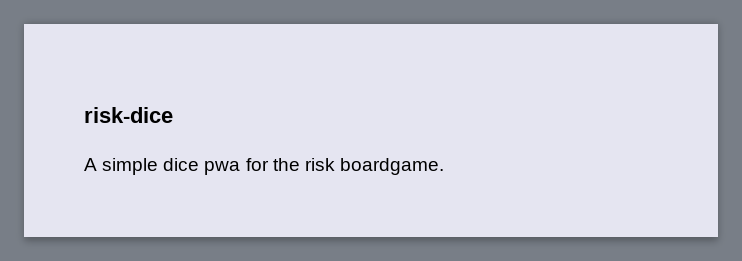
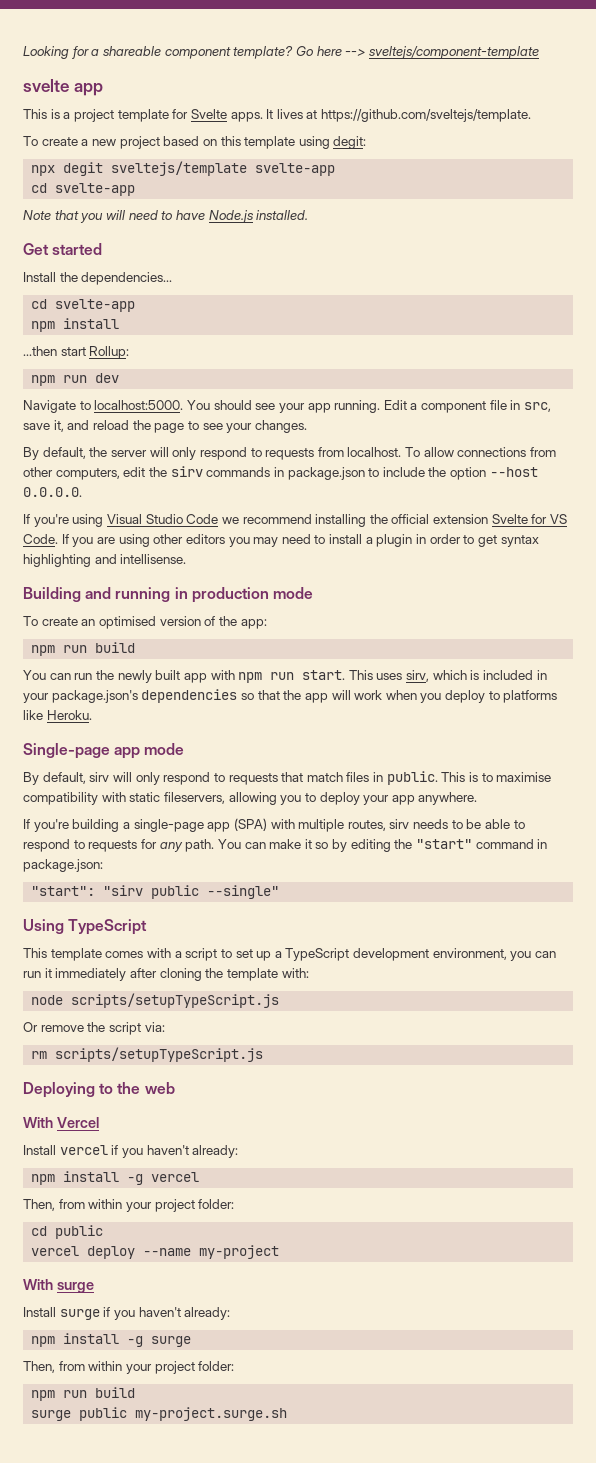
[84,107,173,123] [84,158,444,175] risk-dice // A simple dice pwa for the risk boardgame. -> [23,46,539,59] [23,79,103,96] [23,109,532,122] [23,136,367,149] [31,161,336,176] [31,183,136,196] [23,210,309,223] [23,243,103,255] [23,272,173,285] [31,299,136,312] [31,318,120,332] [23,346,130,359] [31,373,120,386] [23,400,552,413] [23,420,307,433] [23,447,557,460] [23,466,538,480] [23,487,82,497] [23,514,568,527] [23,534,539,547] [23,554,187,567] [23,587,313,603] [23,616,267,629] [31,642,136,656] [23,670,547,683] [23,689,558,703] [23,710,92,720] [23,743,185,759] [23,771,552,785] [23,792,478,805] [23,818,525,832] [23,839,548,852] [23,859,103,872] [31,885,280,899] [23,919,148,935] [23,948,557,961] [23,968,309,981] [31,993,280,1008] [23,1022,165,1035] [31,1047,264,1062] [23,1082,175,1098] [23,1117,99,1128] [23,1145,239,1158] [31,1171,200,1185] [23,1199,235,1212] [31,1225,104,1239] [31,1245,280,1259] [23,1279,94,1293] [23,1307,231,1320] [31,1333,192,1347] [23,1361,235,1374] [31,1387,136,1401] [31,1407,288,1421] Looking for a shareable component template? Go here --> sveltejs/component-template // svelte app // This is a project template for Svelte apps. It lives at https://github.com/sveltejs/template. // To create a new project based on this template using degit: // npx degit sveltejs/template svelte-app // cd svelte-app // Note that you will need to have Node.js installed. // Get started // Install the dependencies... // cd svelte-app // npm install // ...then start Rollup: // npm run dev // Navigate to localhost:5000. You should see your app running. Edit a component file in src, save it, and reload the page to see your changes. // By default, the server will only respond to requests from localhost. To allow connections from other computers, edit the sirv commands in package.json to include the option --host 0.0.0.0. // If you're using Visual Studio Code we recommend installing the official extension Svelte for VS Code. If you are using other editors you may need to install a plugin in order to get syntax highlighting and intellisense. // Building and running in production mode // To create an optimised version of the app: // npm run build // You can run the newly built app with npm run start. This uses sirv, which is included in your package.json's dependencies so that the app will work when you deploy to platforms like Heroku. // Single-page app mode // By default, sirv will only respond to requests that match files in public. This is to maximise compatibility with static fileservers, allowing you to deploy your app anywhere. // If you're building a single-page app (SPA) with multiple routes, sirv needs to be able to respond to requests for any path. You can make it so by editing the "start" command in package.json: // "start": "sirv public --single" // Using TypeScript // This template comes with a script to set up a TypeScript development environment, you can run it immediately after cloning the template with: // node scripts/setupTypeScript.js // Or remove the script via: // rm scripts/setupTypeScript.js // Deploying to the web // With Vercel // Install vercel if you haven't already: // npm install -g vercel // Then, from within your project folder: // cd public // vercel deploy --name my-project // With surge // Install surge if you haven't already: // npm install -g surge // Then, from within your project folder: // npm run build // surge public my-project.surge.sh

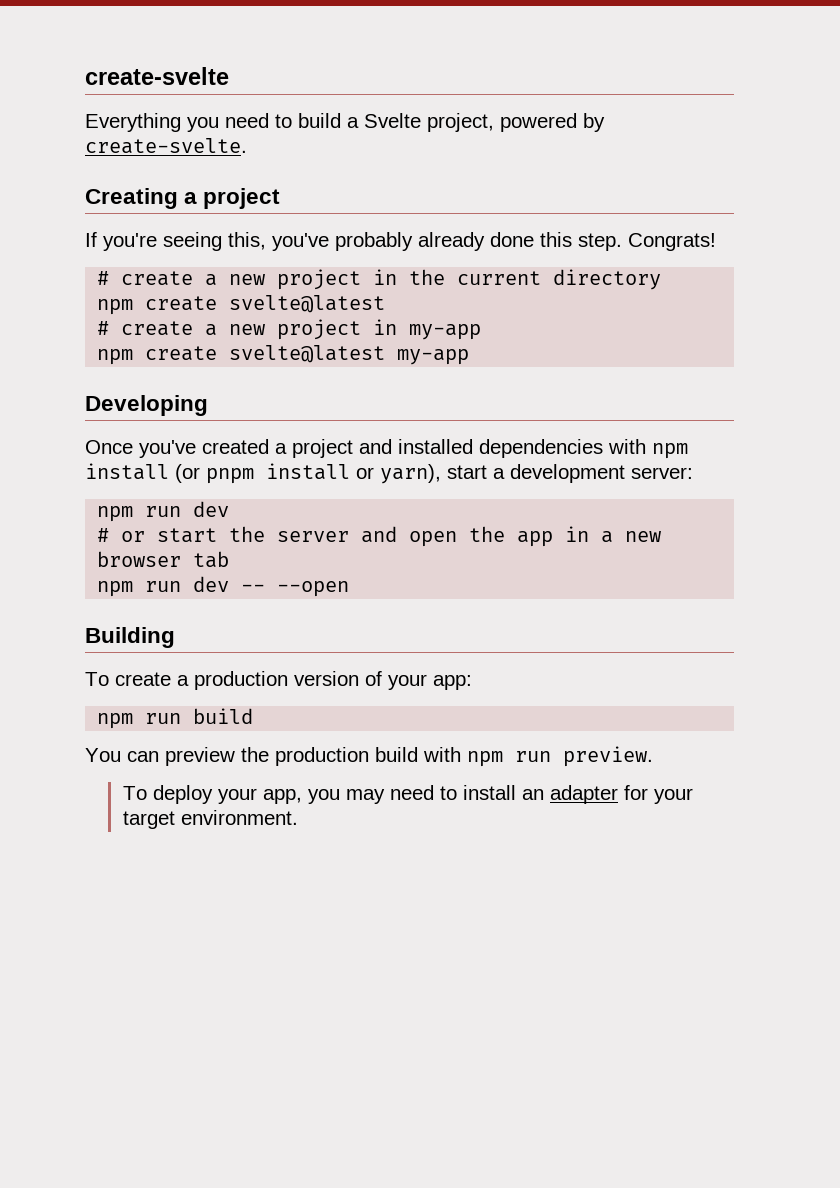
[23,46,539,59] [23,79,103,96] [23,109,532,122] [23,136,367,149] [31,161,336,176] [31,183,136,196] [23,210,309,223] [23,243,103,255] [23,272,173,285] [31,299,136,312] [31,318,120,332] [23,346,130,359] [31,373,120,386] [23,400,552,413] [23,420,307,433] [23,447,557,460] [23,466,538,480] [23,487,82,497] [23,514,568,527] [23,534,539,547] [23,554,187,567] [23,587,313,603] [23,616,156,629] Looking for a shareable component template? Go here --> sveltejs/component-template // svelte app // This is a project template for Svelte apps. It lives at https://github.com/sveltejs/template. // To create a new project based on this template using degit: // npx degit sveltejs/template svelte-app // cd svelte-app // Note that you will need to have Node.js installed. // Get started // Install the dependencies... // cd svelte-app // npm install // ...then start Rollup: // npm run dev // Navigate to localhost:5000. You should see your app running. Edit a component file in src, save it, and reload the page to see your changes. // By default, the server will only respond to requests from localhost. To allow connections from other computers, edit the sirv commands in package.json to include the option --host 0.0.0.0. // If you're using Visual Studio Code we recommend installing the official extension Svelte for VS Code. If you are using other editors you may need to install a plugin in order to get syntax highlighting and intellisense. // Building and running in production mode // To create an optimised -> [85,67,229,85] [85,113,605,132] [85,138,247,154] [85,188,281,209] [85,232,716,251] [97,269,662,290] [97,295,386,315] [97,319,482,340] [97,345,470,365] [85,395,208,416] [85,439,688,459] [85,463,693,484] [97,501,230,522] [97,526,662,547] [97,551,230,568] [97,576,350,597] [85,627,175,648] [85,671,288,690] create-svelte // Everything you need to build a Svelte project, powered by create-svelte. // Creating a project // If you're seeing this, you've probably already done this step. Congrats! // # create a new project in the current directory // npm create svelte@latest // # create a new project in my-app // npm create svelte@latest my-app // Developing // Once you've created a project and installed dependencies with npm install (or pnpm install or yarn), start a development server: // npm run dev // # or start the server and open the app in a new browser tab // npm run dev -- --open // Building // To create a production
[218,616,237,626] the -> [388,674,427,690] your
[74,670,547,683] [23,689,558,703] [23,710,92,720] [23,743,185,759] [23,771,552,785] [23,792,478,805] [23,818,525,832] [23,839,548,852] [23,859,103,872] [31,885,280,899] [23,919,148,935] [23,948,557,961] [23,968,309,981] [31,993,280,1008] [23,1022,165,1035] [31,1047,264,1062] [23,1082,175,1098] [23,1117,99,1128] [23,1145,239,1158] [31,1171,200,1185] [23,1199,235,1212] [31,1225,104,1239] [31,1245,280,1259] [23,1279,94,1293] [23,1307,231,1320] [31,1333,192,1347] [23,1361,235,1374] [31,1387,136,1401] [31,1407,288,1421] run the newly built app with npm run start. This uses sirv, which is included in your package.json's dependencies so that the app will work when you deploy to platforms like Heroku. // Single-page app mode // By default, sirv will only respond to requests that match files in public. This is to maximise compatibility with static fileservers, allowing you to deploy your app anywhere. // If you're building a single-page app (SPA) with multiple routes, sirv needs to be able to respond to requests for any path. You can make it so by editing the "start" command in package.json: // "start": "sirv public --single" // Using TypeScript // This template comes with a script to set up a TypeScript development environment, you can run it immediately after cloning the template with: // node scripts/setupTypeScript.js // Or remove the script via: // rm scripts/setupTypeScript.js // Deploying to the web // With Vercel // Install vercel if you haven't already: // npm install -g vercel // Then, from within your project folder: // cd public // vercel deploy --name my-project // With surge // Install surge if you haven't already: // npm install -g surge // Then, from within your project folder: // npm run build // surge public my-project.surge.sh -> [165,746,653,767] [122,785,693,804] [122,810,298,829] preview the production build with npm run preview. // To deploy your app, you may need to install an adapter for your target environment.

